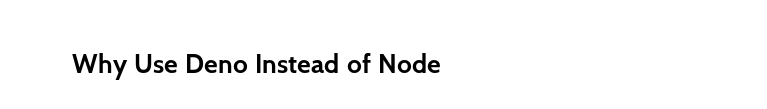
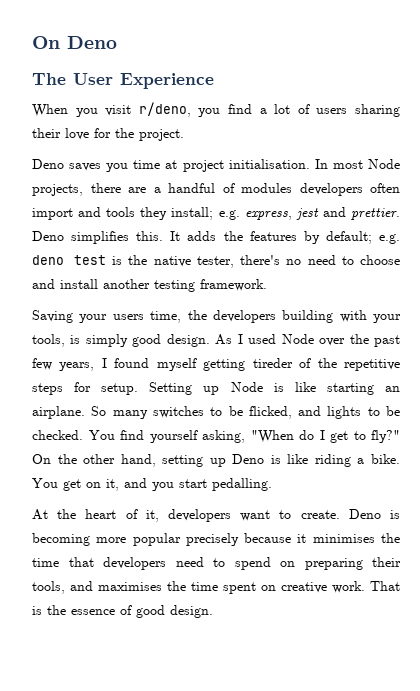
[72,53,441,80] Why Use Deno Instead of Node -> [32,36,117,49] [32,73,214,89] [32,102,400,117] [32,128,184,141] [32,159,400,172] [32,183,400,196] [32,207,400,220] [32,231,400,244] [32,255,401,268] [32,279,267,292] [32,310,401,323] [32,334,401,347] [32,358,401,371] [32,382,400,395] [32,406,401,419] [32,430,400,443] [32,454,400,467] [32,478,272,491] [32,509,400,522] [32,533,400,546] [32,557,401,570] [32,581,400,594] [32,605,213,618] On Deno // The User Experience // When you visit r/deno, you find a lot of users sharing their love for the project. // Deno saves you time at project initialisation. In most Node projects, there are a handful of modules developers often import and tools they install; e.g. express, jest and prettier. Deno simplifies this. It adds the features by default; e.g. deno test is the native tester, there's no need to choose and install another testing framework. // Saving your users time, the developers building with your tools, is simply good design. As I used Node over the past few years, I found myself getting tireder of the repetitive steps for setup. Setting up Node is like starting an airplane. So many switches to be flicked, and lights to be checked. You find yourself asking, "When do I get to fly?" On the other hand, setting up Deno is like riding a bike. You get on it, and you start pedalling. // At the heart of it, developers want to create. Deno is becoming more popular precisely because it minimises the time that developers need to spend on preparing their tools, and maximises the time spent on creative work. That is the essence of good design.

